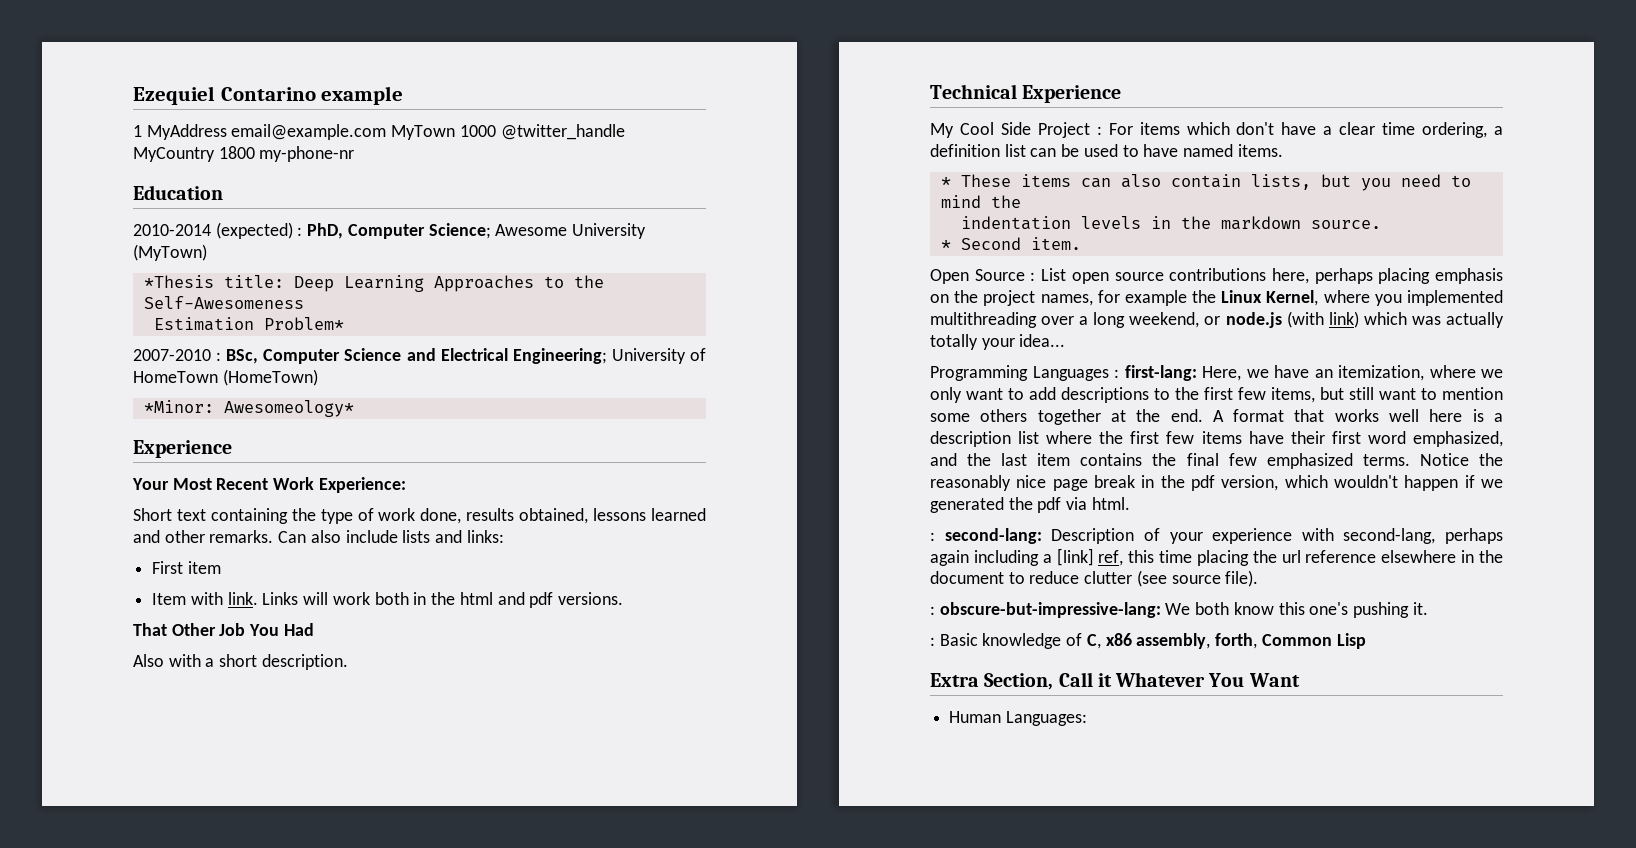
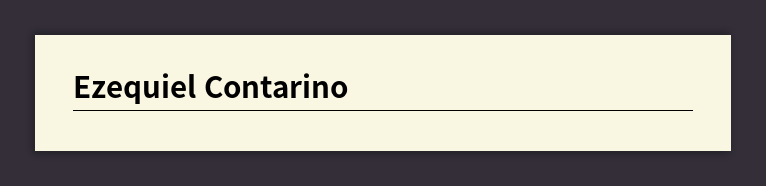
[321,86,404,105] [133,124,625,140] [133,146,355,162] [133,185,223,200] [133,222,647,239] [133,244,207,261] [143,275,604,292] [143,296,304,309] [153,317,344,331] [133,348,706,364] [133,369,318,386] [143,400,354,417] [133,440,232,458] [132,477,406,493] [133,508,707,524] [133,530,504,543] [152,561,221,574] [152,592,623,608] [133,623,314,636] [133,654,348,670] [930,84,1122,103] [930,122,1503,138] [930,144,1283,157] [940,174,1471,191] [940,195,1021,208] [960,216,1381,230] [940,237,1081,250] [930,268,1503,284] [930,290,1503,306] [930,311,1504,328] [930,334,1066,350] [930,365,1503,381] [930,387,1503,403] [930,409,1503,425] [930,431,1503,447] [930,453,1503,469] [930,475,1503,491] [930,497,1130,513] [930,528,1503,544] [930,548,1503,566] [930,570,1259,587] [930,602,1428,618] [930,633,1366,649] [930,672,1300,690] [949,711,1087,726] example // 1 MyAddress email@example.com MyTown 1000 @twitter_handle MyCountry 1800 my-phone-nr // Education // 2010-2014 (expected) : PhD, Computer Science; Awesome University (MyTown) // *Thesis title: Deep Learning Approaches to the Self-Awesomeness // Estimation Problem* // 2007-2010 : BSc, Computer Science and Electrical Engineering; University of HomeTown (HomeTown) // *Minor: Awesomeology* // Experience // Your Most Recent Work Experience: // Short text containing the type of work done, results obtained, lessons learned and other remarks. Can also include lists and links: // First item // Item with link. Links will work both in the html and pdf versions. // That Other Job You Had // Also with a short description. // Technical Experience // My Cool Side Project : For items which don't have a clear time ordering, a definition list can be used to have named items. // * These items can also contain lists, but you need to mind the // indentation levels in the markdown source. // * Second item. // Open Source : List open source contributions here, perhaps placing emphasis on the project names, for example the Linux Kernel, where you implemented multithreading over a long weekend, or node.js (with link) which was actually totally your idea... // Programming Languages : first-lang: Here, we have an itemization, where we only want to add descriptions to the first few items, but still want to mention some others together at the end. A format that works well here is a description list where the first few items have their first word emphasized, and the last item contains the final few emphasized terms. Notice the reasonably nice page break in the pdf version, which wouldn't happen if we generated the pdf via html. // : second-lang: Description of your experience with second-lang, perhaps again including a [link] ref, this time placing the url reference elsewhere in the document to reduce clutter (see source file). // : obscure-but-impressive-lang: We both know this one's pushing it. // : Basic knowledge of C, x86 assembly, forth, Common Lisp // Extra Section, Call it Whatever You Want // Human Languages: -> (348, 85) none

